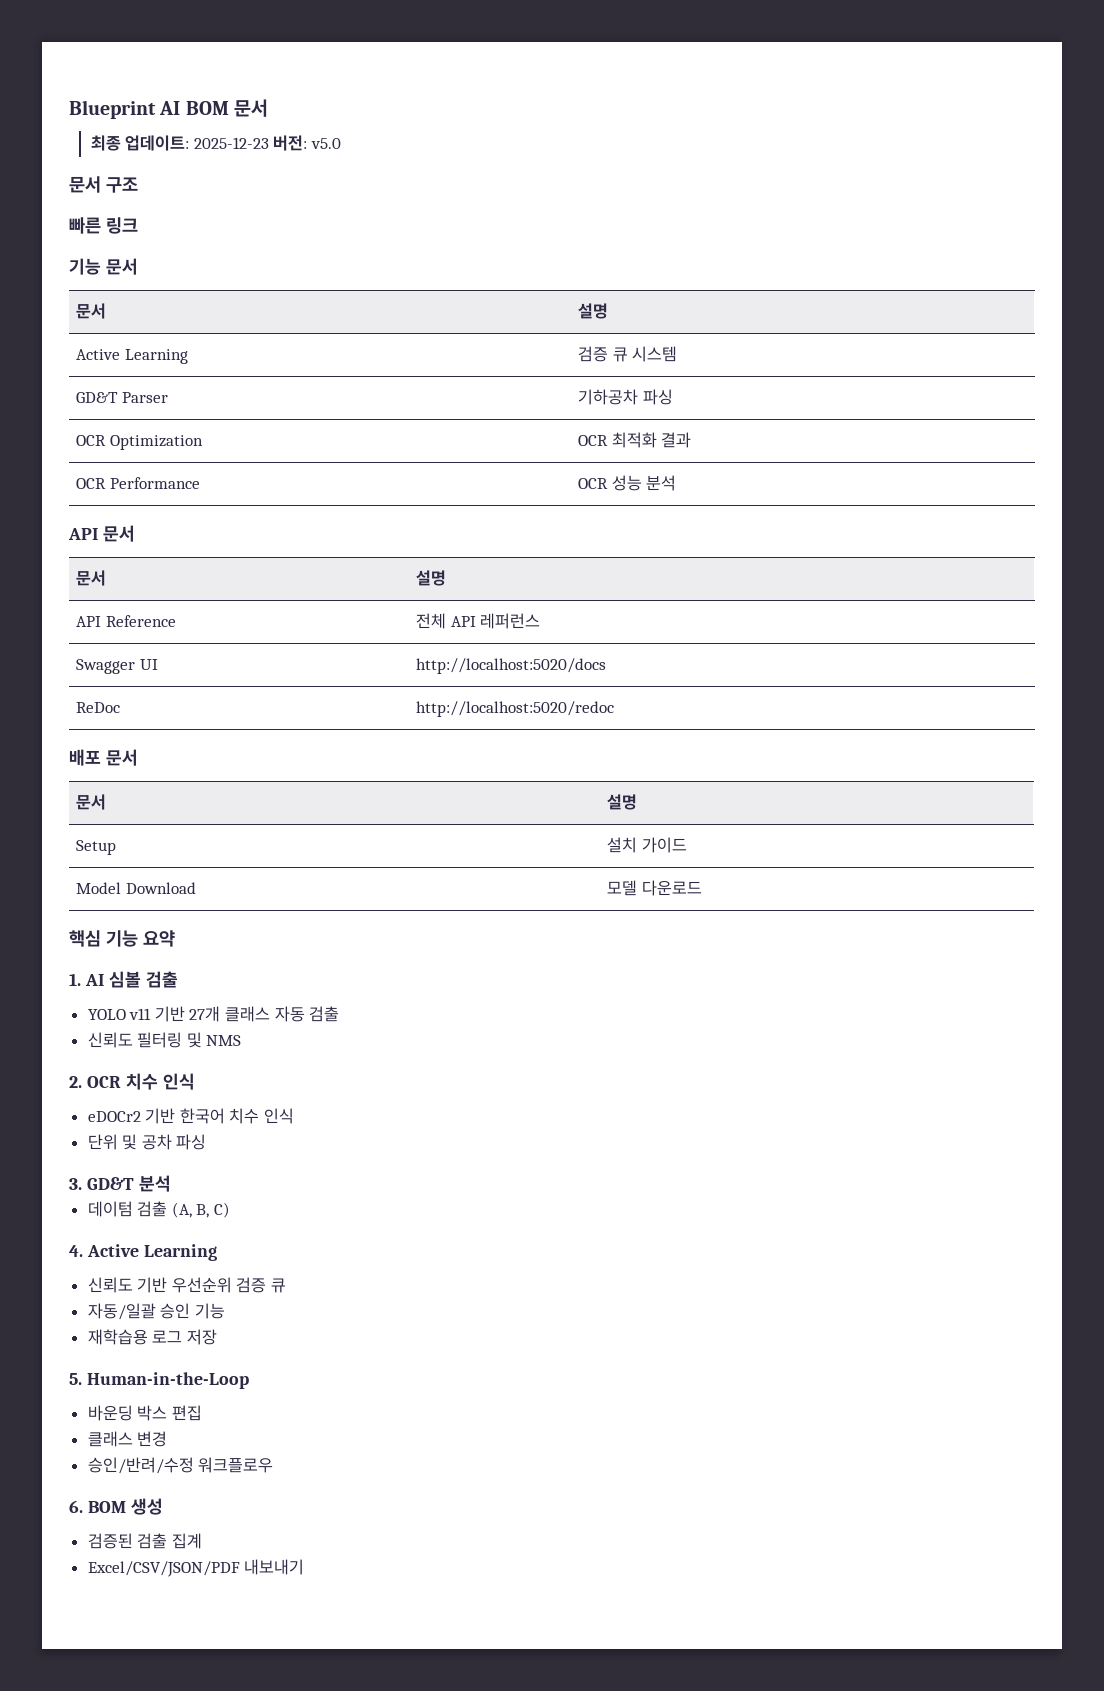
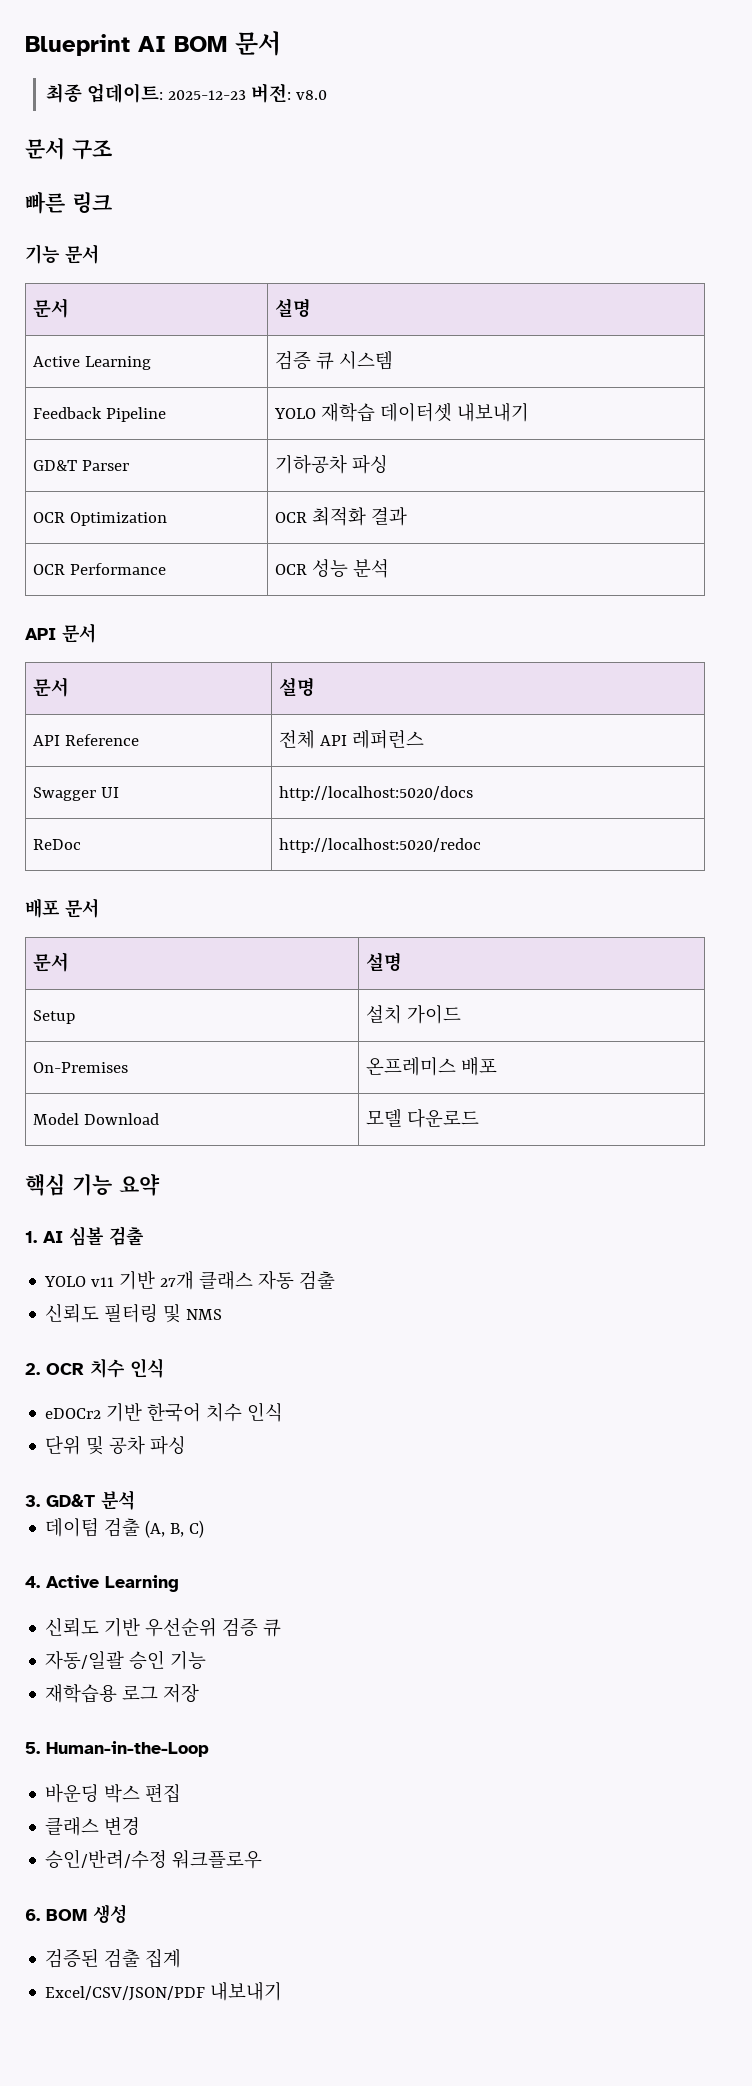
[311,138,342,149] v5.0 -> [296,90,328,100] v8.0
(678, 354) none -> [33,407,167,422] [274,402,530,422] // Feedback Pipeline | YOLO 재학습 데이터셋 내보내기
(687, 845) none -> [33,1062,129,1073] [366,1057,498,1076] // On-Premises | 온프레미스 배포

